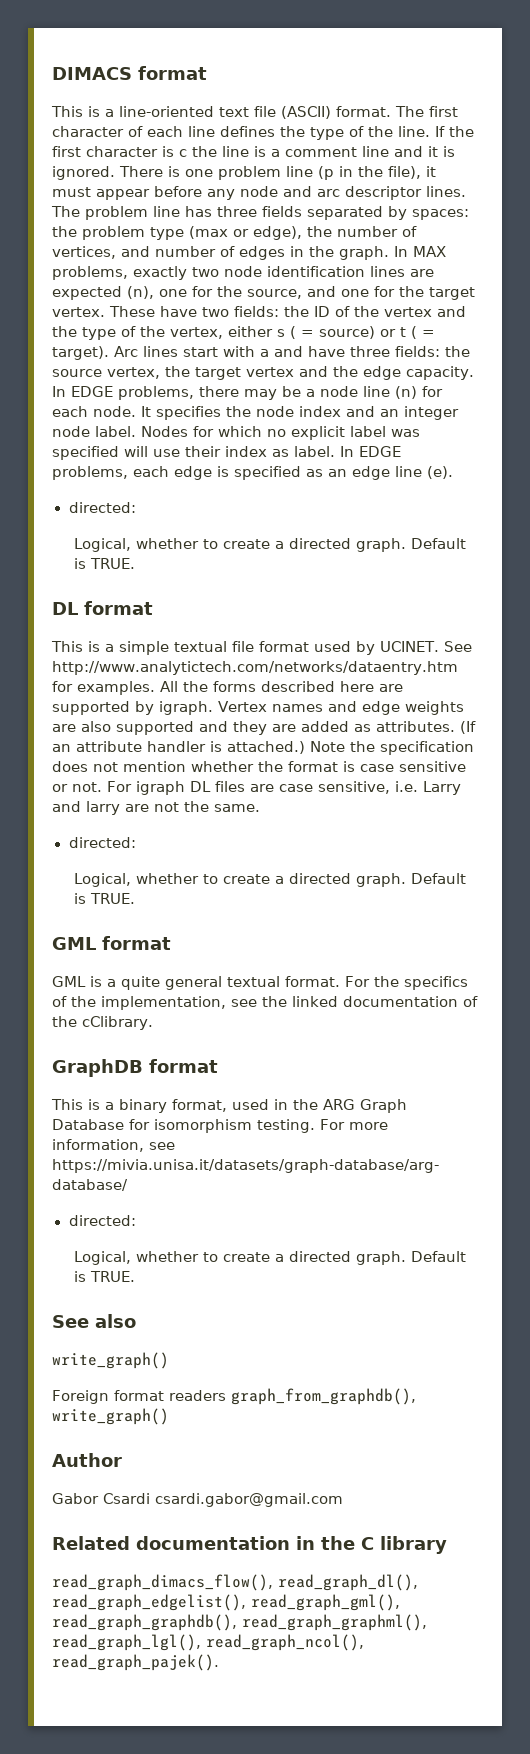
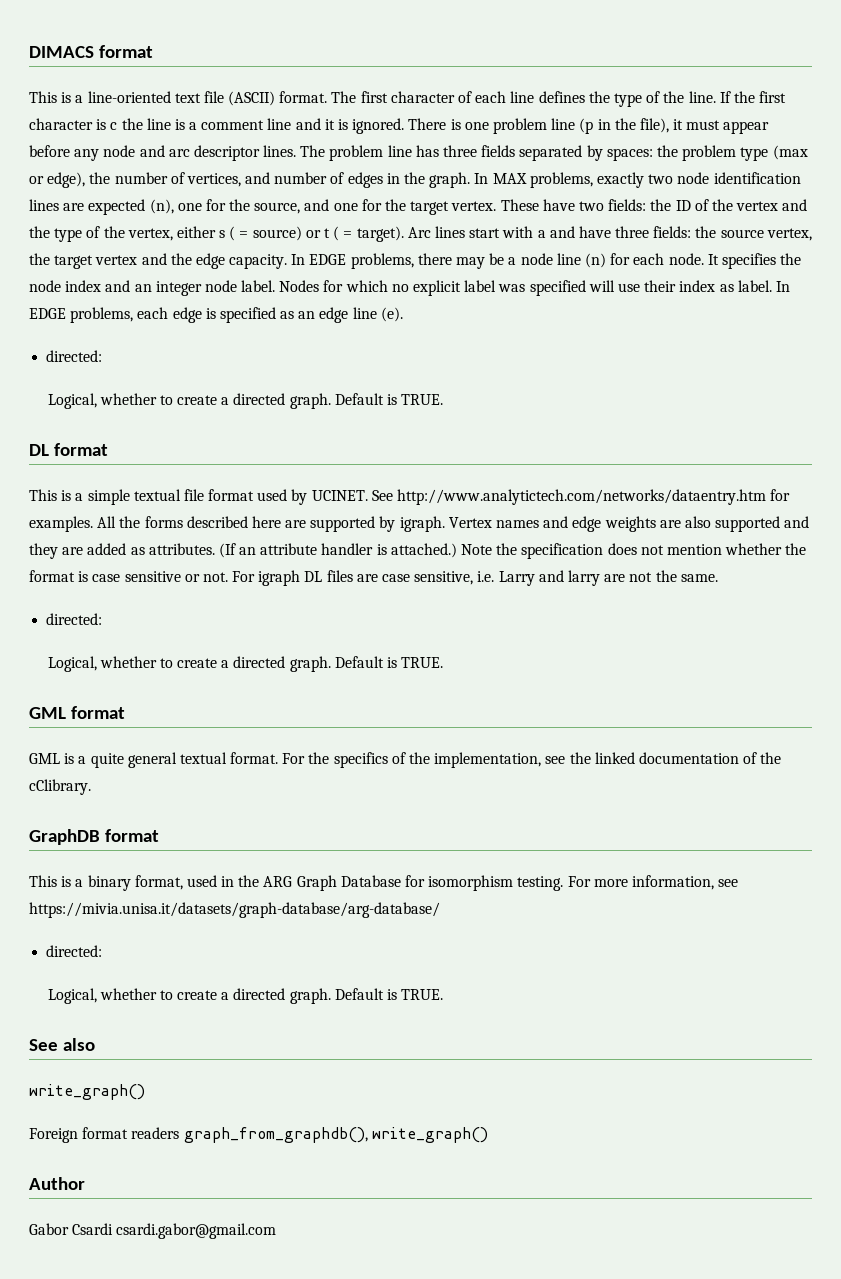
[52,1536,447,1554] [52,1574,418,1591] [52,1594,400,1611] [52,1614,427,1631] [52,1634,364,1651] [52,1654,219,1671] // Related documentation in the C library // read_graph_dimacs_flow(), read_graph_dl(), read_graph_edgelist(), read_graph_gml(), read_graph_graphdb(), read_graph_graphml(), read_graph_lgl(), read_graph_ncol(), read_graph_pajek(). -> (277, 1231) none

